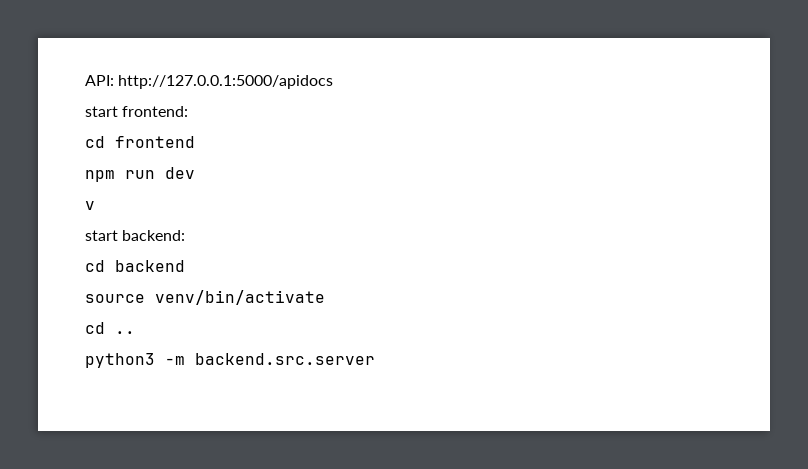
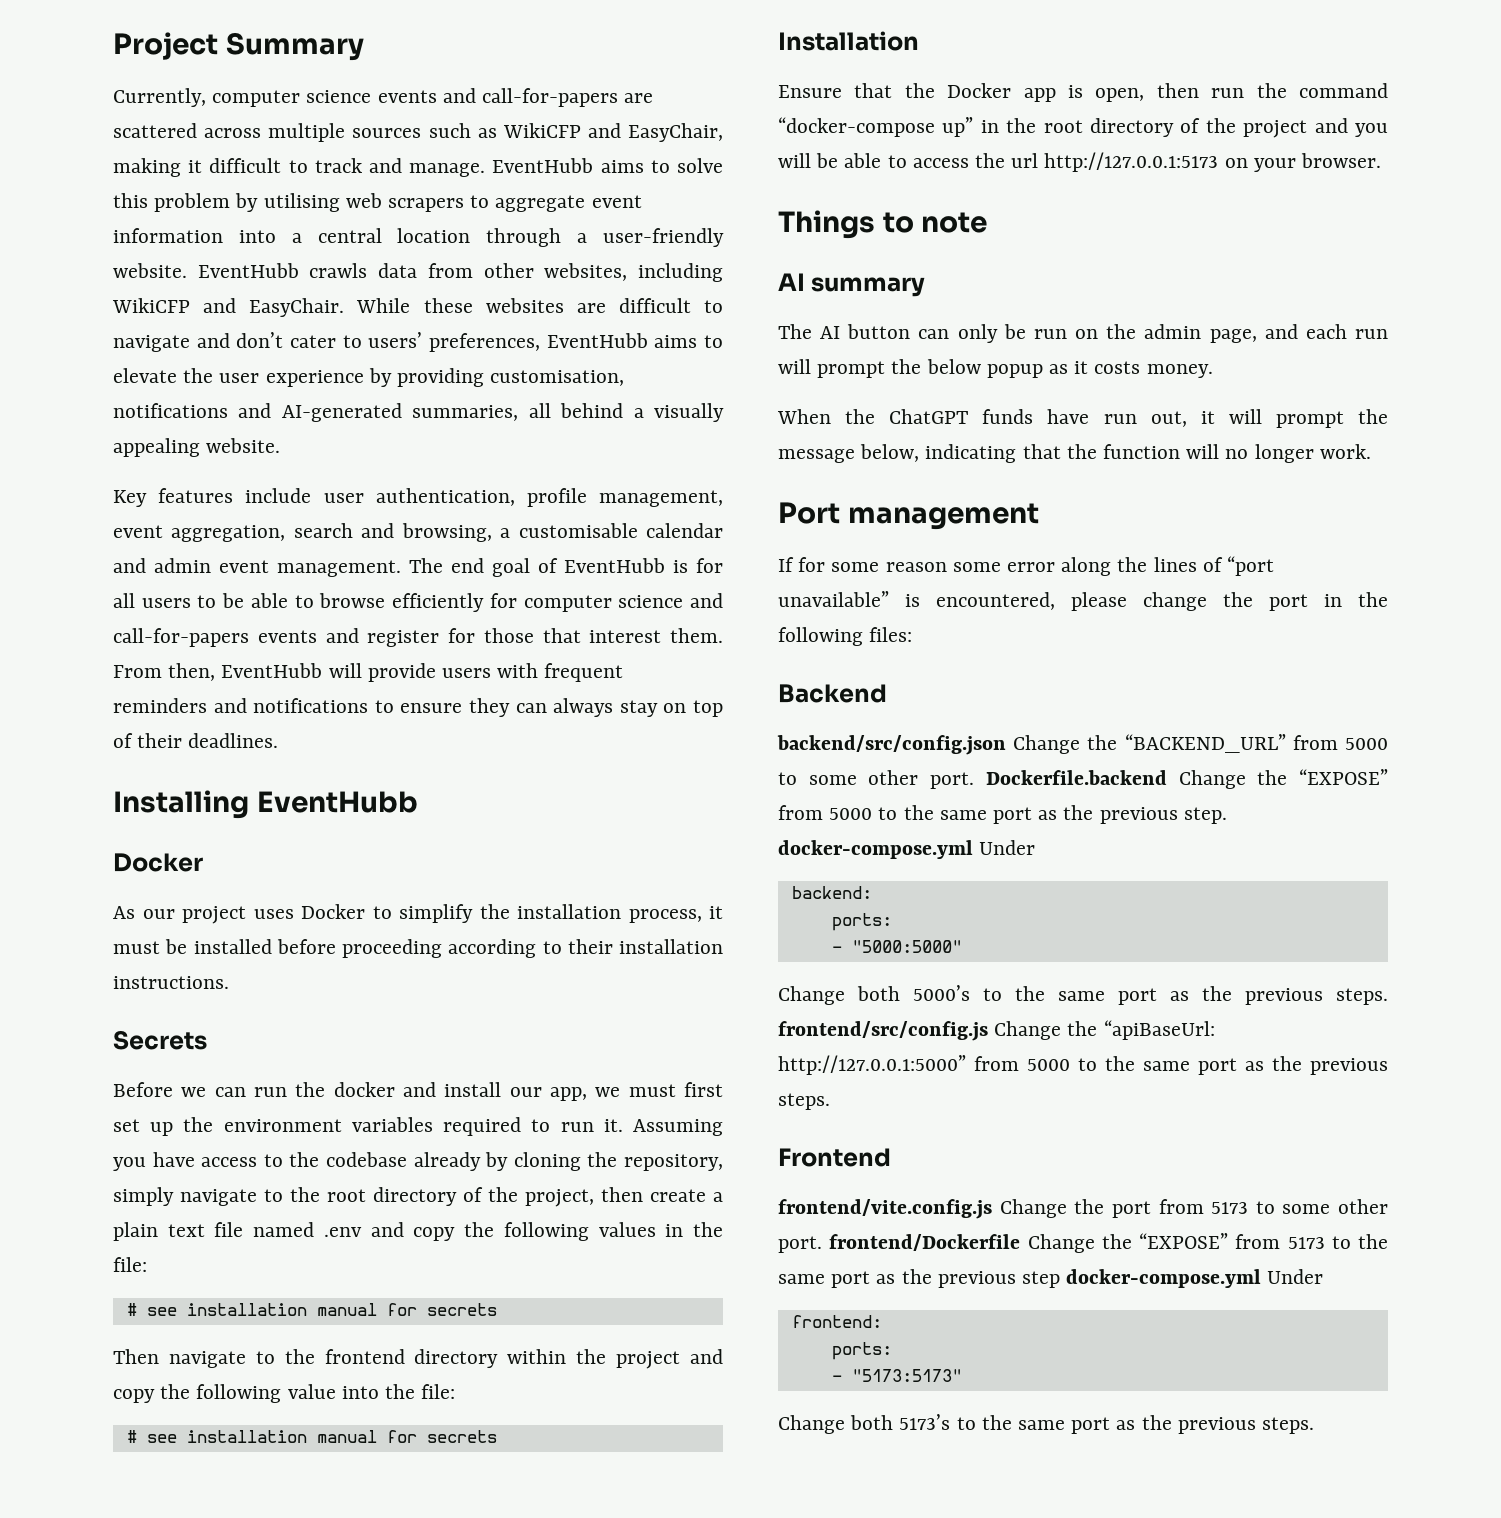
[85,75,334,89] [85,106,189,117] [85,136,195,148] [85,167,195,182] [85,201,95,210] [85,230,186,241] [85,260,185,272] [85,290,325,305] [85,322,135,334] [85,353,375,368] API: http://127.0.0.1:5000/apidocs // start frontend: // cd frontend // npm run dev // v // start backend: // cd backend // source venv/bin/activate // cd .. // python3 -m backend.src.server -> [113,32,364,61] [113,88,654,107] [113,123,723,142] [113,158,723,177] [113,193,642,212] [113,228,724,247] [113,263,723,282] [112,298,723,317] [113,332,723,352] [113,368,625,387] [113,403,725,422] [113,438,281,457] [113,488,723,507] [113,523,723,542] [113,558,723,577] [113,593,723,612] [113,628,723,647] [113,663,624,682] [113,698,724,717] [113,733,279,748] [113,790,418,819] [113,853,203,872] [113,904,723,924] [113,939,723,958] [113,976,229,989] [113,1030,207,1050] [113,1082,723,1101] [113,1117,723,1136] [113,1152,724,1171] [113,1187,723,1207] [113,1222,724,1241] [113,1257,147,1272] [126,1303,497,1316] [113,1349,723,1369] [113,1384,456,1403] [126,1430,497,1443] [778,31,919,51] [778,83,1388,102] [778,117,1388,138] [778,152,1382,172] [778,210,988,239] [778,273,926,297] [778,324,1388,343] [778,359,1213,378] [777,409,1388,428] [778,444,1371,463] [778,502,1039,530] [778,556,1275,576] [778,591,1388,611] [778,627,913,646] [778,684,887,703] [777,734,1388,755] [778,769,1388,789] [778,805,1227,824] [778,840,1036,859] [791,886,872,899] [831,913,892,931] [831,940,962,953] [778,985,1388,1005] [778,1020,1215,1041] [778,1055,1388,1075] [778,1093,830,1110] [778,1148,891,1167] [778,1199,1388,1219] [778,1233,1388,1253] [778,1269,1324,1288] [791,1315,882,1328] [831,1342,892,1360] [831,1369,962,1382] [778,1414,1315,1434] Project Summary // Currently, computer science events and call-for-papers are scattered across multiple sources such as WikiCFP and EasyChair, making it difficult to track and manage. EventHubb aims to solve this problem by utilising web scrapers to aggregate event information into a central location through a user-friendly website. EventHubb crawls data from other websites, including WikiCFP and EasyChair. While these websites are difficult to navigate and don’t cater to users’ preferences, EventHubb aims to elevate the user experience by providing customisation, notifications and AI-generated summaries, all behind a visually appealing website. // Key features include user authentication, profile management, event aggregation, search and browsing, a customisable calendar and admin event management. The end goal of EventHubb is for all users to be able to browse efficiently for computer science and call-for-papers events and register for those that interest them. From then, EventHubb will provide users with frequent reminders and notifications to ensure they can always stay on top of their deadlines. // Installing EventHubb // Docker // As our project uses Docker to simplify the installation process, it must be installed before proceeding according to their installation instructions. // Secrets // Before we can run the docker and install our app, we must first set up the environment variables required to run it. Assuming you have access to the codebase already by cloning the repository, simply navigate to the root directory of the project, then create a plain text file named .env and copy the following values in the file: // # see installation manual for secrets // Then navigate to the frontend directory within the project and copy the following value into the file: // # see installation manual for secrets // Installation // Ensure that the Docker app is open, then run the command “docker-compose up” in the root directory of the project and you will be able to access the url http://127.0.0.1:5173 on your browser. // Things to note // AI summary // The AI button can only be run on the admin page, and each run will prompt the below popup as it costs money. // When the ChatGPT funds have run out, it will prompt the message below, indicating that the function will no longer work. // Port management // If for some reason some error along the lines of “port unavailable” is encountered, please change the port in the following files: // Backend // backend/src/config.json Change the “BACKEND_URL” from 5000 to some other port. Dockerfile.backend Change the “EXPOSE” from 5000 to the same port as the previous step. docker-compose.yml Under // backend: // ports: // - "5000:5000" // Change both 5000’s to the same port as the previous steps. frontend/src/config.js Change the “apiBaseUrl: http://127.0.0.1:5000” from 5000 to the same port as the previous steps. // Frontend // frontend/vite.config.js Change the port from 5173 to some other port. frontend/Dockerfile Change the “EXPOSE” from 5173 to the same port as the previous step docker-compose.yml Under // frontend: // ports: // - "5173:5173" // Change both 5173’s to the same port as the previous steps.

